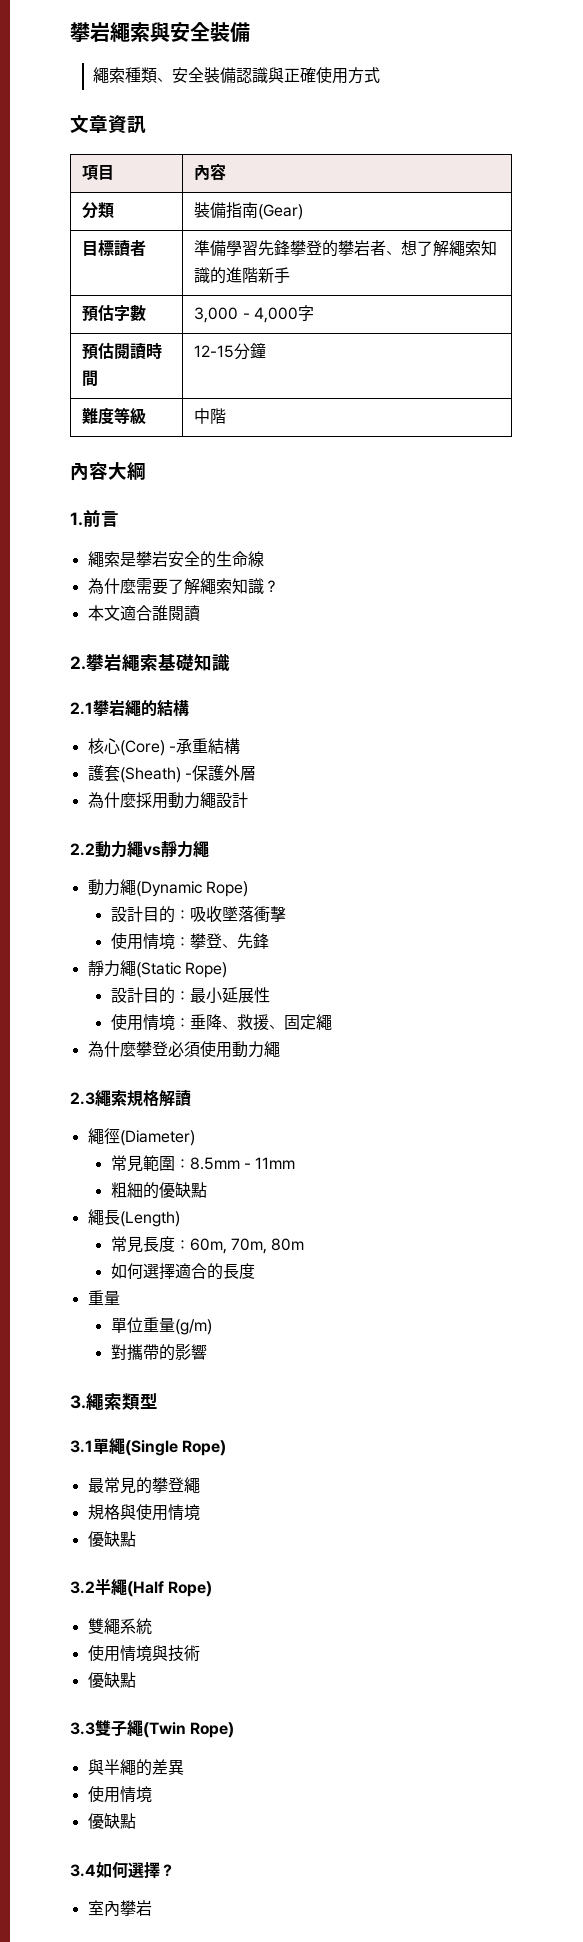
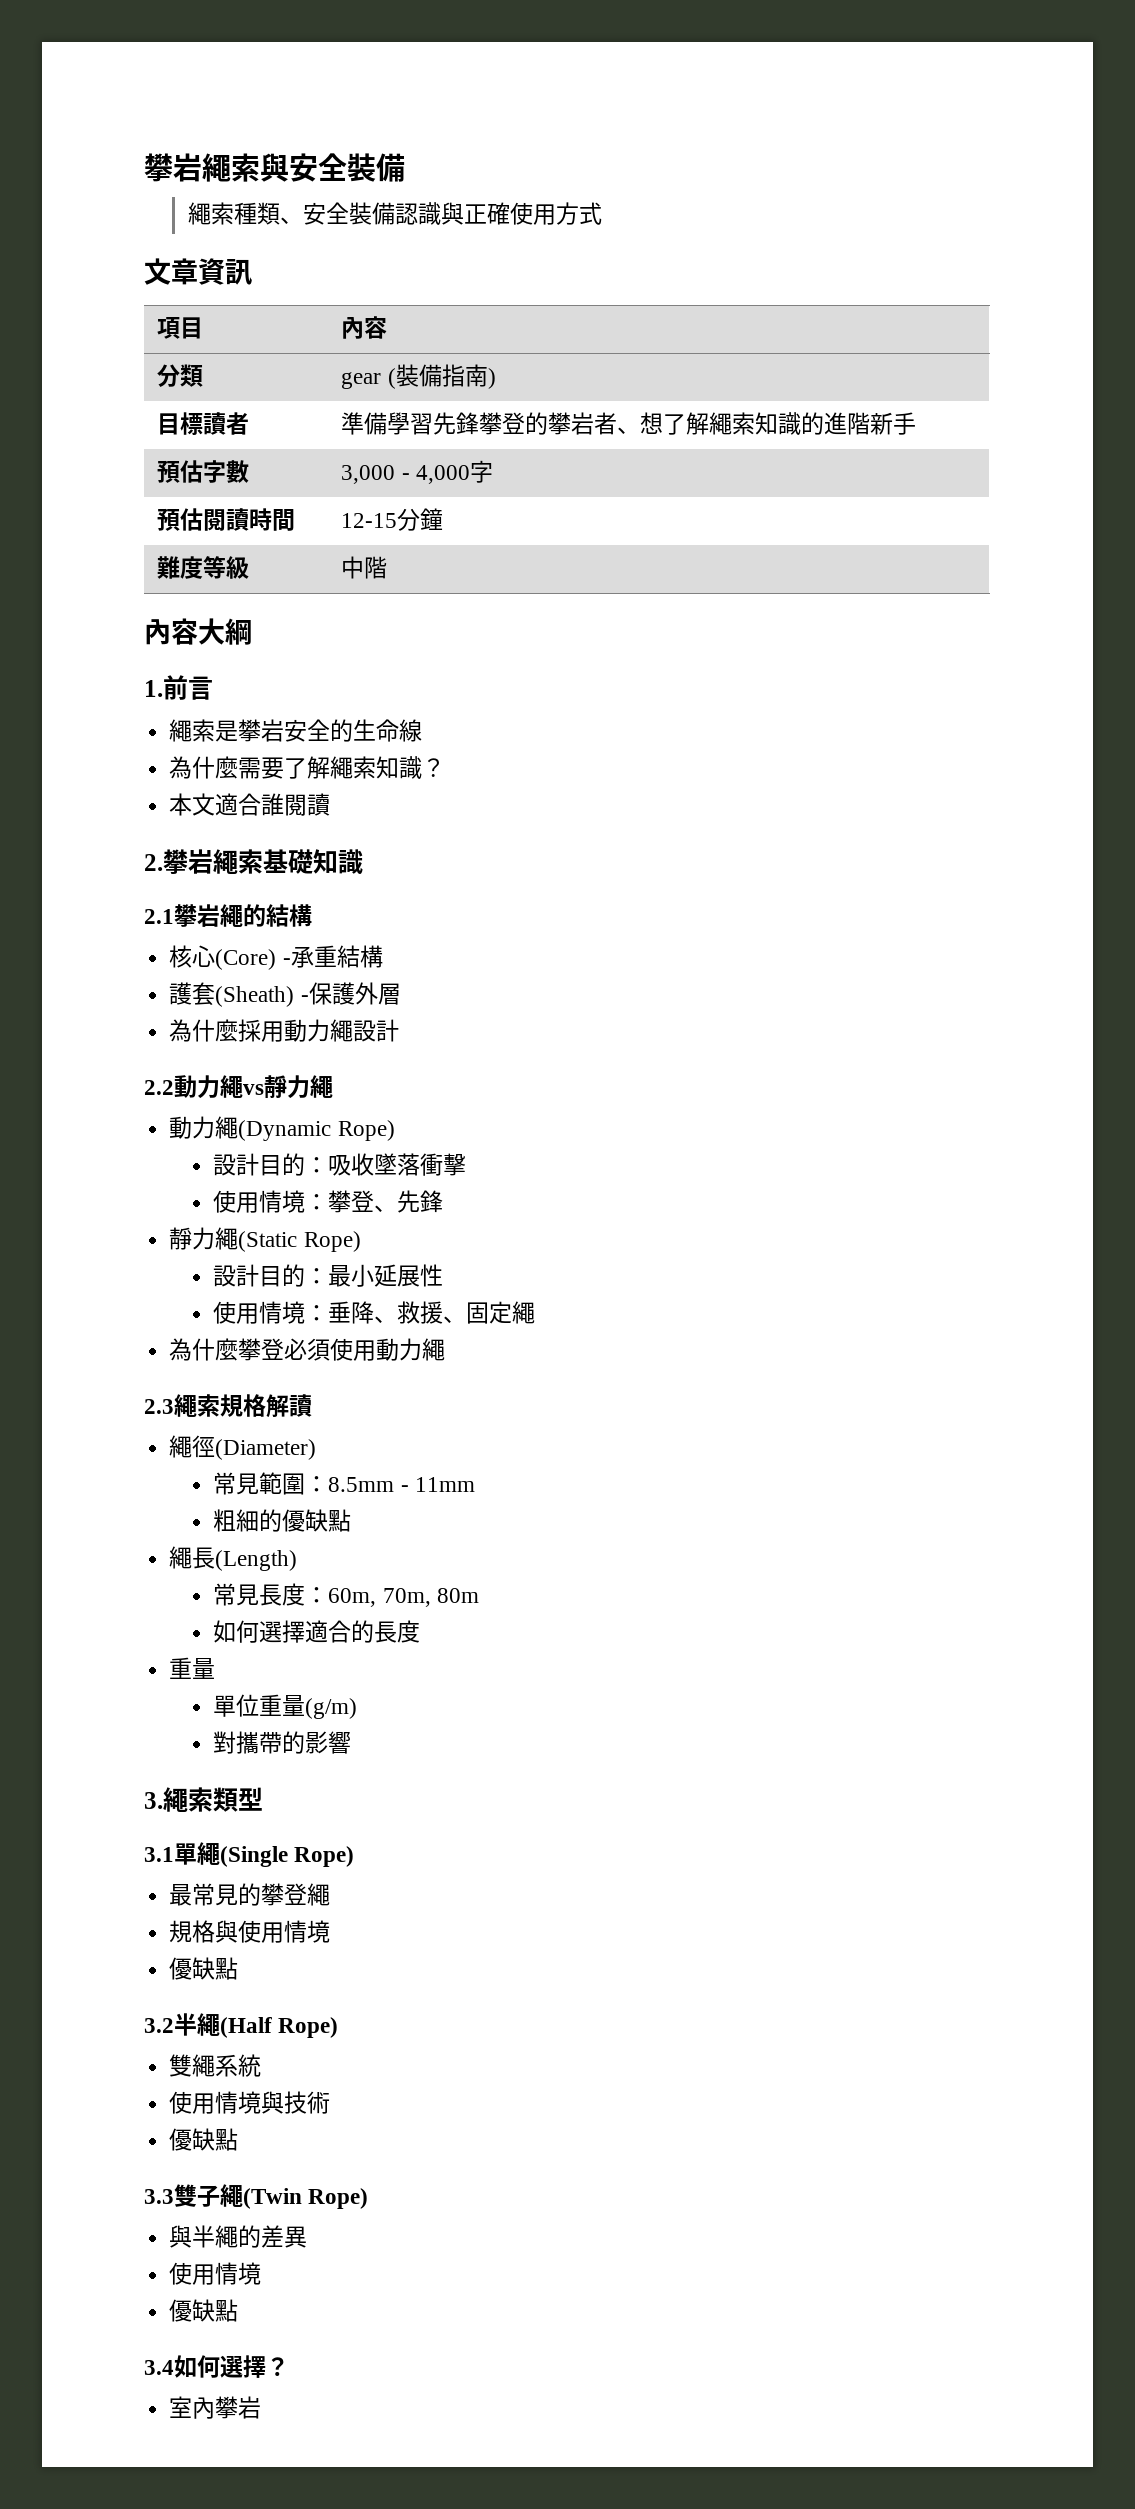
(115, 210) none -> [341,368,396,389] gear (
[258,204,304,220] (Gear) -> [487,368,496,389] )

